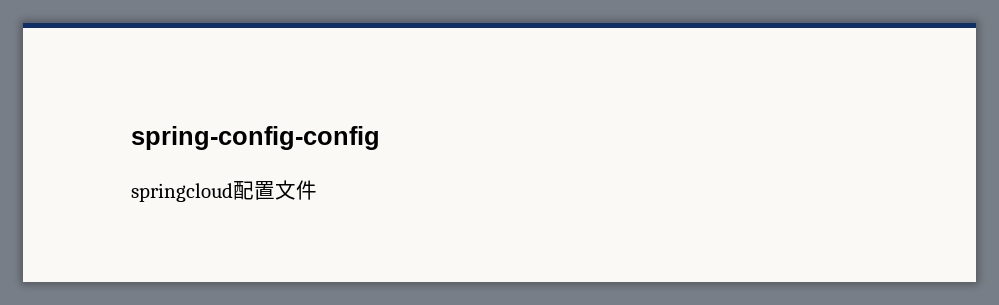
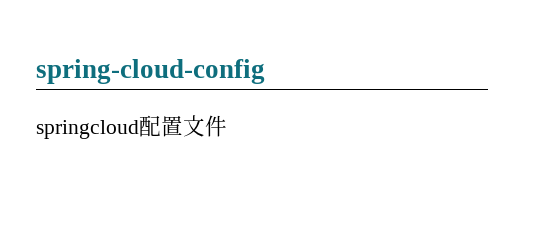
[131,126,380,150] spring-config-config -> [36,59,265,84] spring-cloud-config

